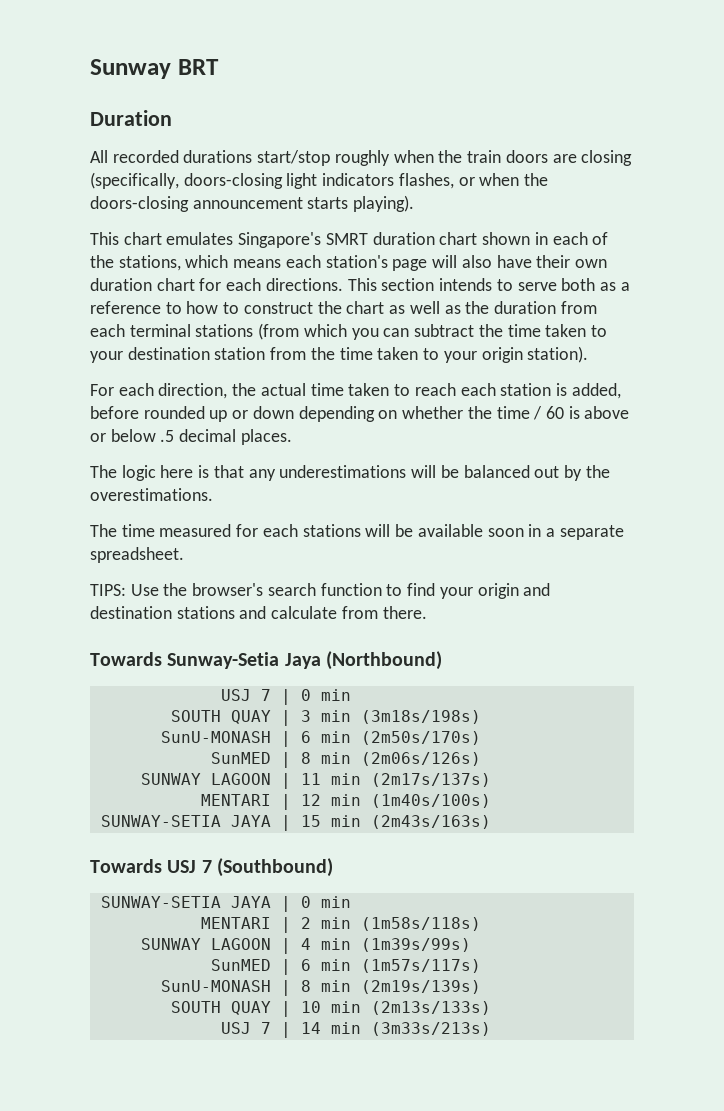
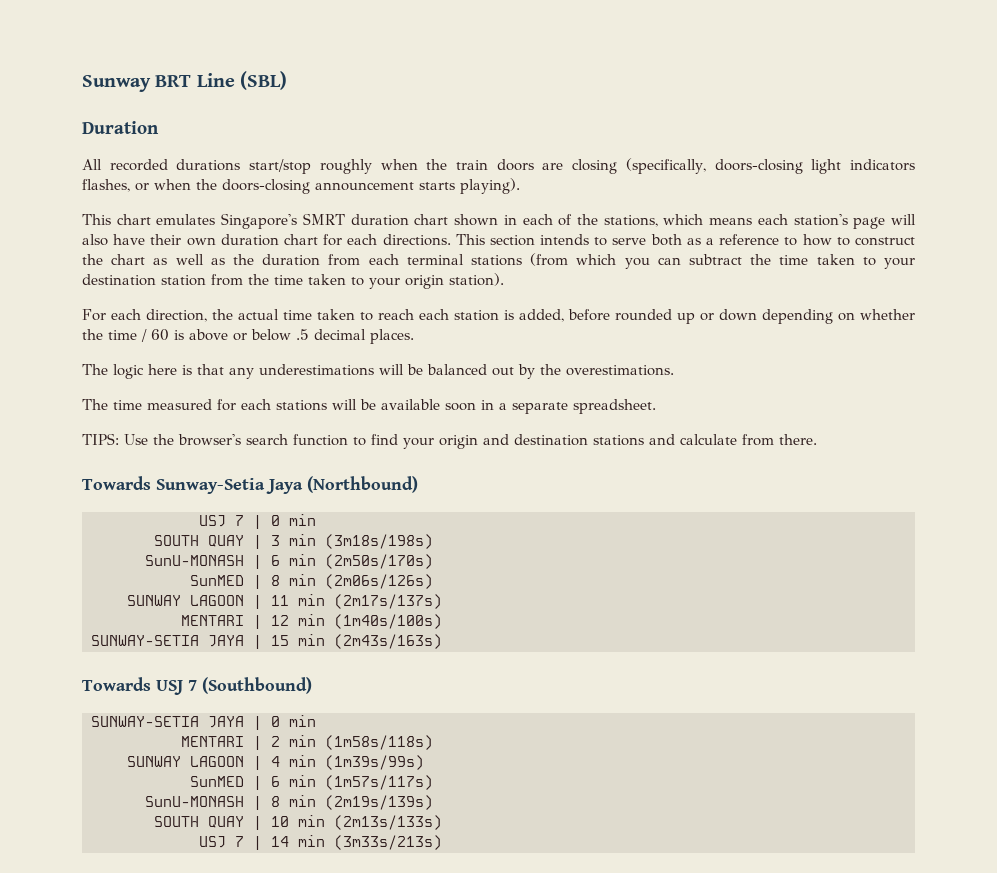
(219, 67) none -> [196,71,287,90] Line (SBL)

